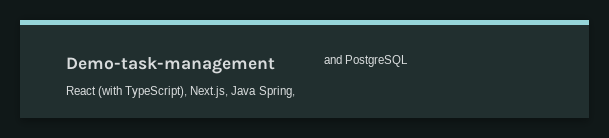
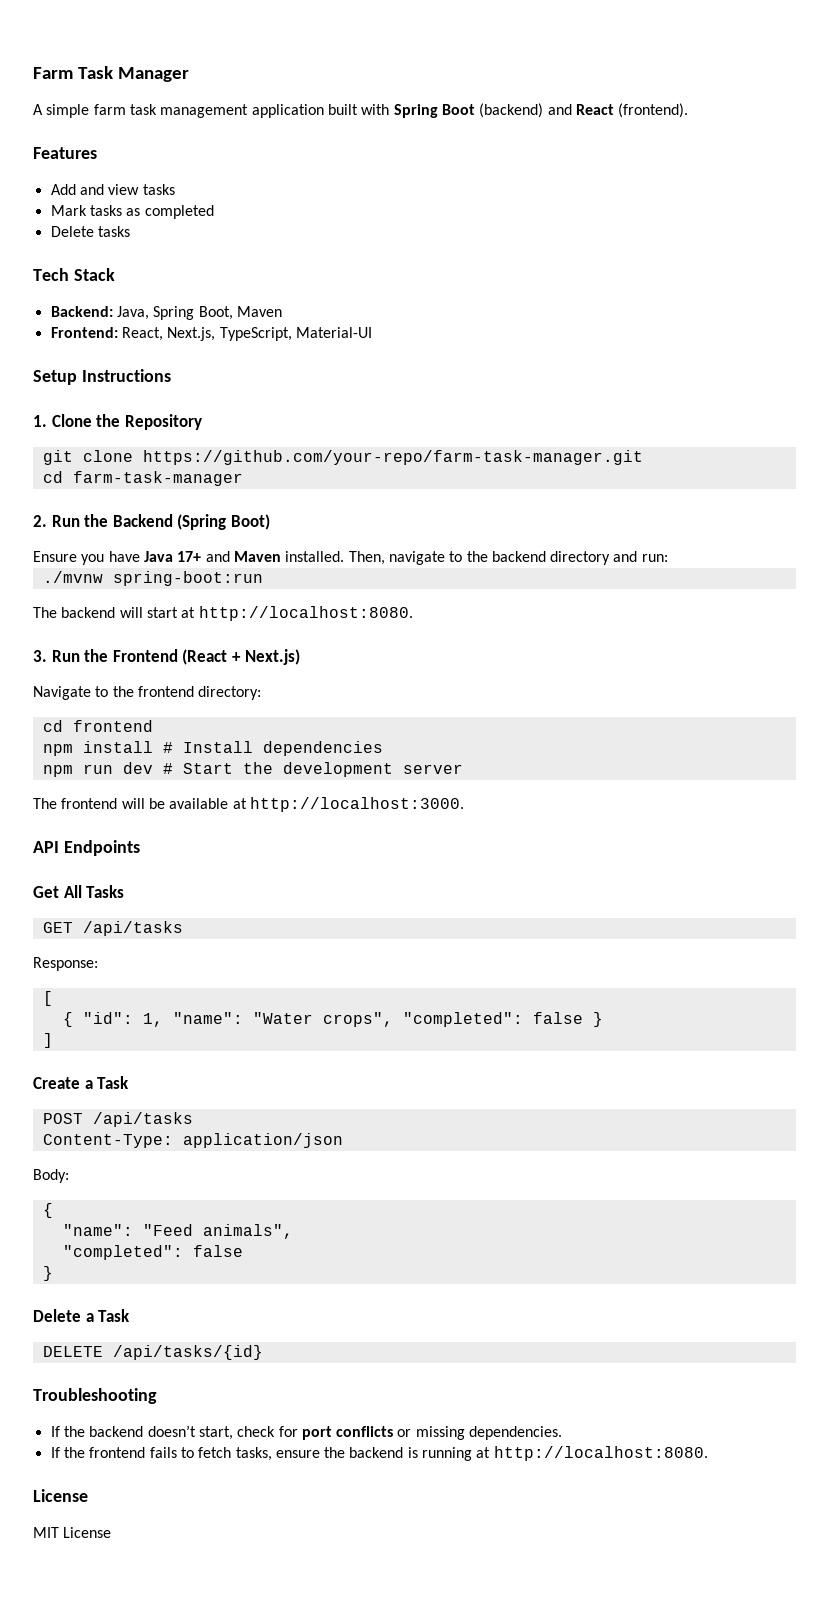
[66,57,275,74] [66,86,295,98] [324,55,409,67] Demo-task-management // React (with TypeScript), Next.js, Java Spring, and PostgreSQL -> [33,66,189,82] [33,103,689,118] [33,147,97,159] [50,184,175,195] [50,205,214,219] [50,226,130,237] [33,268,115,281] [50,306,282,320] [50,327,372,341] [33,369,171,385] [33,414,202,430] [42,450,643,465] [42,471,243,486] [33,514,270,530] [33,551,668,565] [42,571,263,586] [33,606,413,621] [33,649,300,665] [33,686,262,700] [42,720,153,732] [42,741,383,756] [42,762,463,777] [33,797,464,812] [33,840,140,856] [33,885,125,898] [42,921,183,936] [33,957,98,971] [42,991,53,1006] [62,1012,603,1027] [42,1033,53,1048] [33,1076,130,1089] [42,1112,193,1127] [42,1133,343,1148] [33,1169,69,1183] [42,1203,53,1218] [62,1224,293,1239] [62,1245,243,1260] [42,1266,53,1281] [33,1309,131,1322] [42,1345,263,1360] [33,1388,157,1404] [50,1425,563,1440] [50,1446,708,1461] [33,1489,88,1502] [33,1527,112,1538] Farm Task Manager // A simple farm task management application built with Spring Boot (backend) and React (frontend). // Features // Add and view tasks // Mark tasks as completed // Delete tasks // Tech Stack // Backend: Java, Spring Boot, Maven // Frontend: React, Next.js, TypeScript, Material-UI // Setup Instructions // 1. Clone the Repository // git clone https://github.com/your-repo/farm-task-manager.git // cd farm-task-manager // 2. Run the Backend (Spring Boot) // Ensure you have Java 17+ and Maven installed. Then, navigate to the backend directory and run: // ./mvnw spring-boot:run // The backend will start at http://localhost:8080. // 3. Run the Frontend (React + Next.js) // Navigate to the frontend directory: // cd frontend // npm install # Install dependencies // npm run dev # Start the development server // The frontend will be available at http://localhost:3000. // API Endpoints // Get All Tasks // GET /api/tasks // Response: // [ // { "id": 1, "name": "Water crops", "completed": false } // ] // Create a Task // POST /api/tasks // Content-Type: application/json // Body: // { // "name": "Feed animals", // "completed": false // } // Delete a Task // DELETE /api/tasks/{id} // Troubleshooting // If the backend doesn’t start, check for port conflicts or missing dependencies. // If the frontend fails to fetch tasks, ensure the backend is running at http://localhost:8080. // License // MIT License

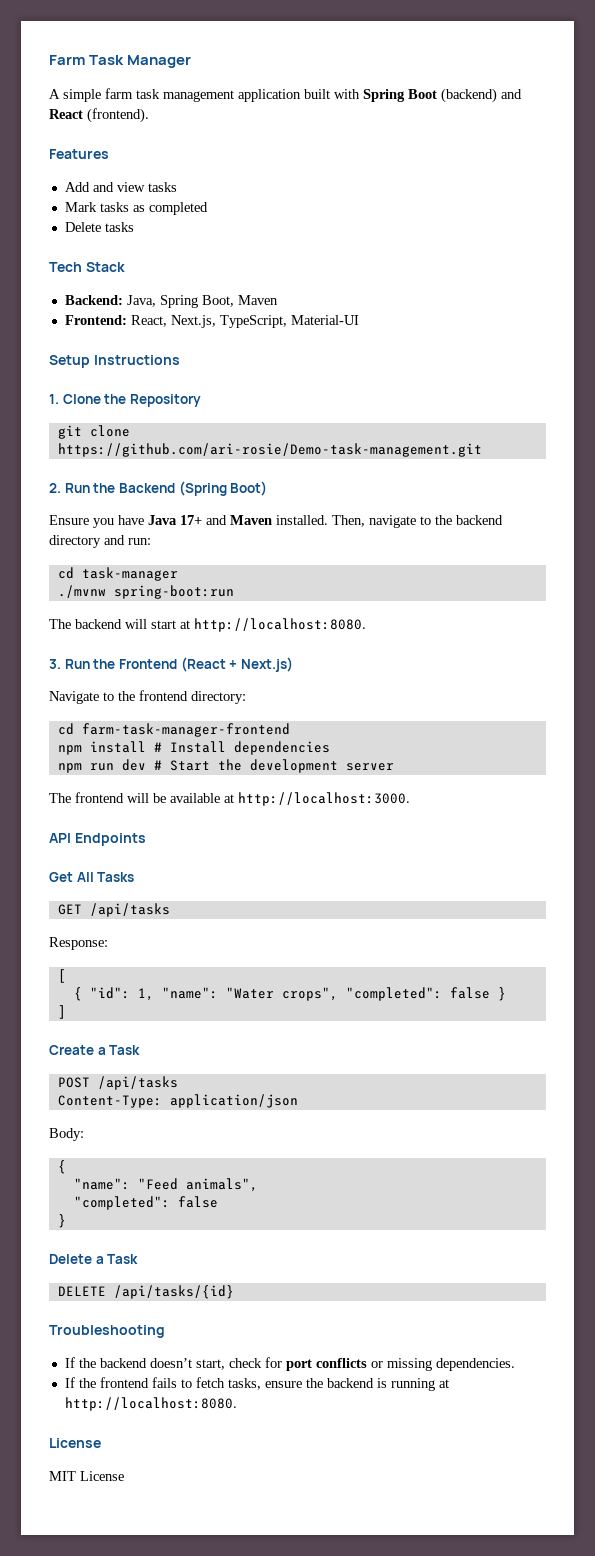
[142,450,643,465] [42,471,243,486] https://github.com/your-repo/farm-task-manager.git // cd farm-task-manager -> [57,443,482,457] https://github.com/ari-rosie/Demo-task-management.git
(668, 558) none -> [57,567,178,581] // cd task-manager
[72,720,153,732] frontend -> [81,723,290,737] farm-task-manager-frontend

